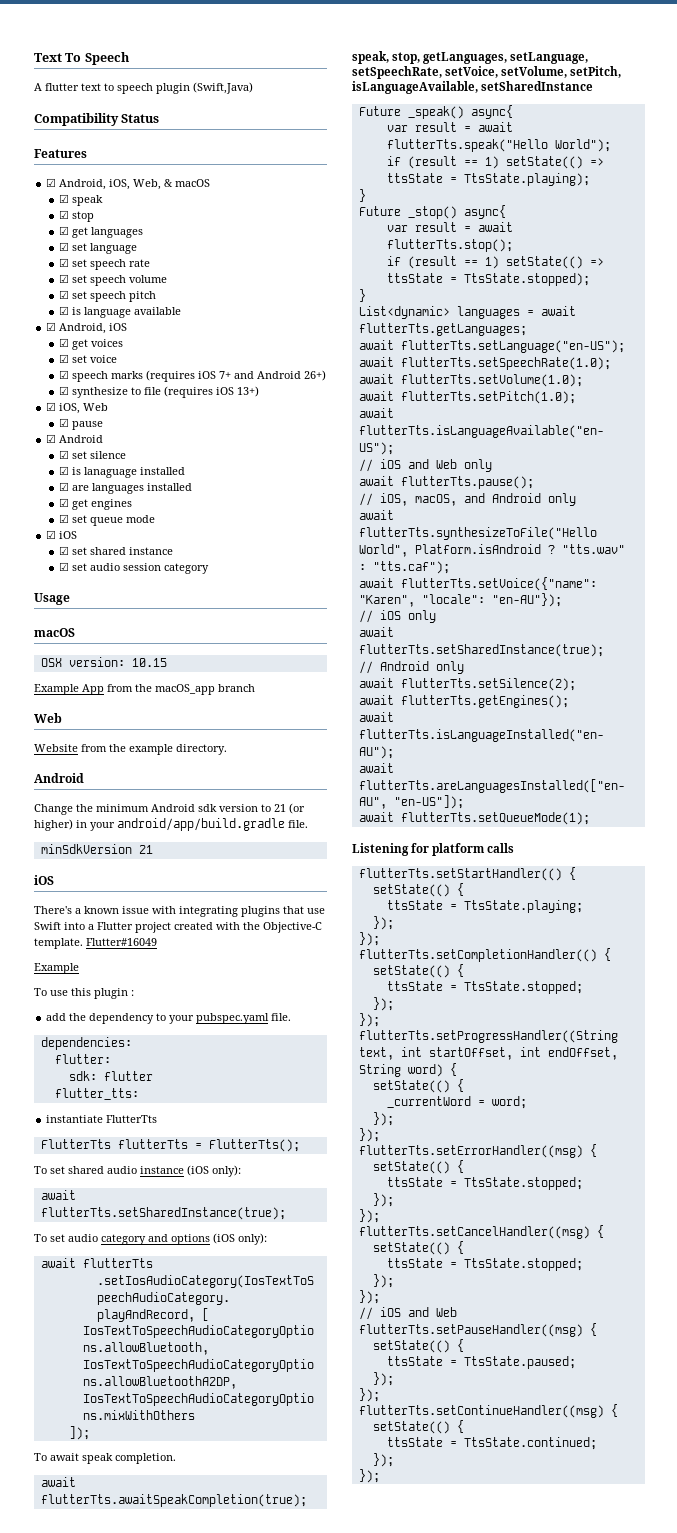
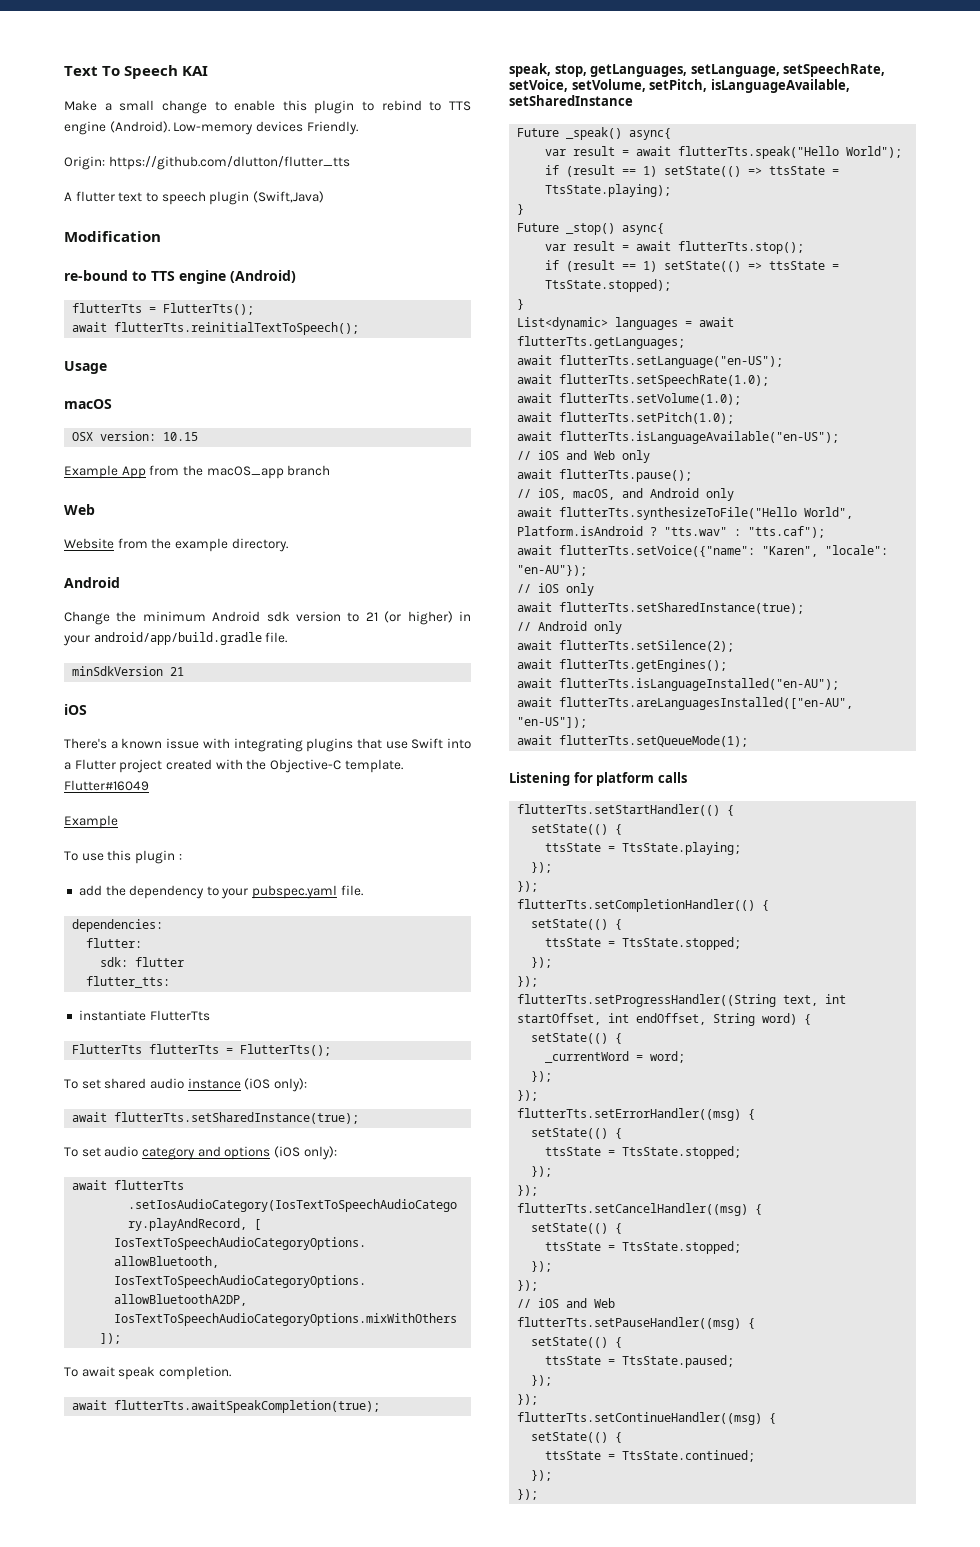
(130, 58) none -> [182,66,209,76] [64,100,471,114] [64,121,358,135] [64,156,350,170] KAI // Make a small change to enable this plugin to rebind to TTS engine (Android). Low-memory devices Friendly. // Origin: https://github.com/dlutton/flutter_tts
[34,113,160,126] [34,149,87,158] [46,178,211,190] [58,194,103,206] [58,210,94,222] [58,226,143,238] [58,242,137,254] [58,258,150,270] [58,274,167,286] [58,290,156,302] [58,306,181,318] [46,322,128,334] [58,338,123,350] [58,354,117,363] [58,370,326,382] [58,386,259,398] [46,402,109,414] [58,418,103,430] [46,434,104,443] [58,450,126,459] [58,466,185,478] [58,482,192,494] [58,498,132,510] [58,514,155,526] [46,530,78,539] [58,546,173,555] [58,562,209,574] Compatibility Status // Features // ☑ Android, iOS, Web, & macOS // ☑ speak // ☑ stop // ☑ get languages // ☑ set language // ☑ set speech rate // ☑ set speech volume // ☑ set speech pitch // ☑ is language available // ☑ Android, iOS // ☑ get voices // ☑ set voice // ☑ speech marks (requires iOS 7+ and Android 26+) // ☑ synthesize to file (requires iOS 13+) // ☑ iOS, Web // ☑ pause // ☑ Android // ☑ set silence // ☑ is lanaguage installed // ☑ are languages installed // ☑ get engines // ☑ set queue mode // ☑ iOS // ☑ set shared instance // ☑ set audio session category -> [64,231,161,242] [64,270,296,284] [72,303,255,315] [72,322,360,335] Modification // re-bound to TTS engine (Android) // flutterTts = FlutterTts(); // await flutterTts.reinitialTextToSpeech();

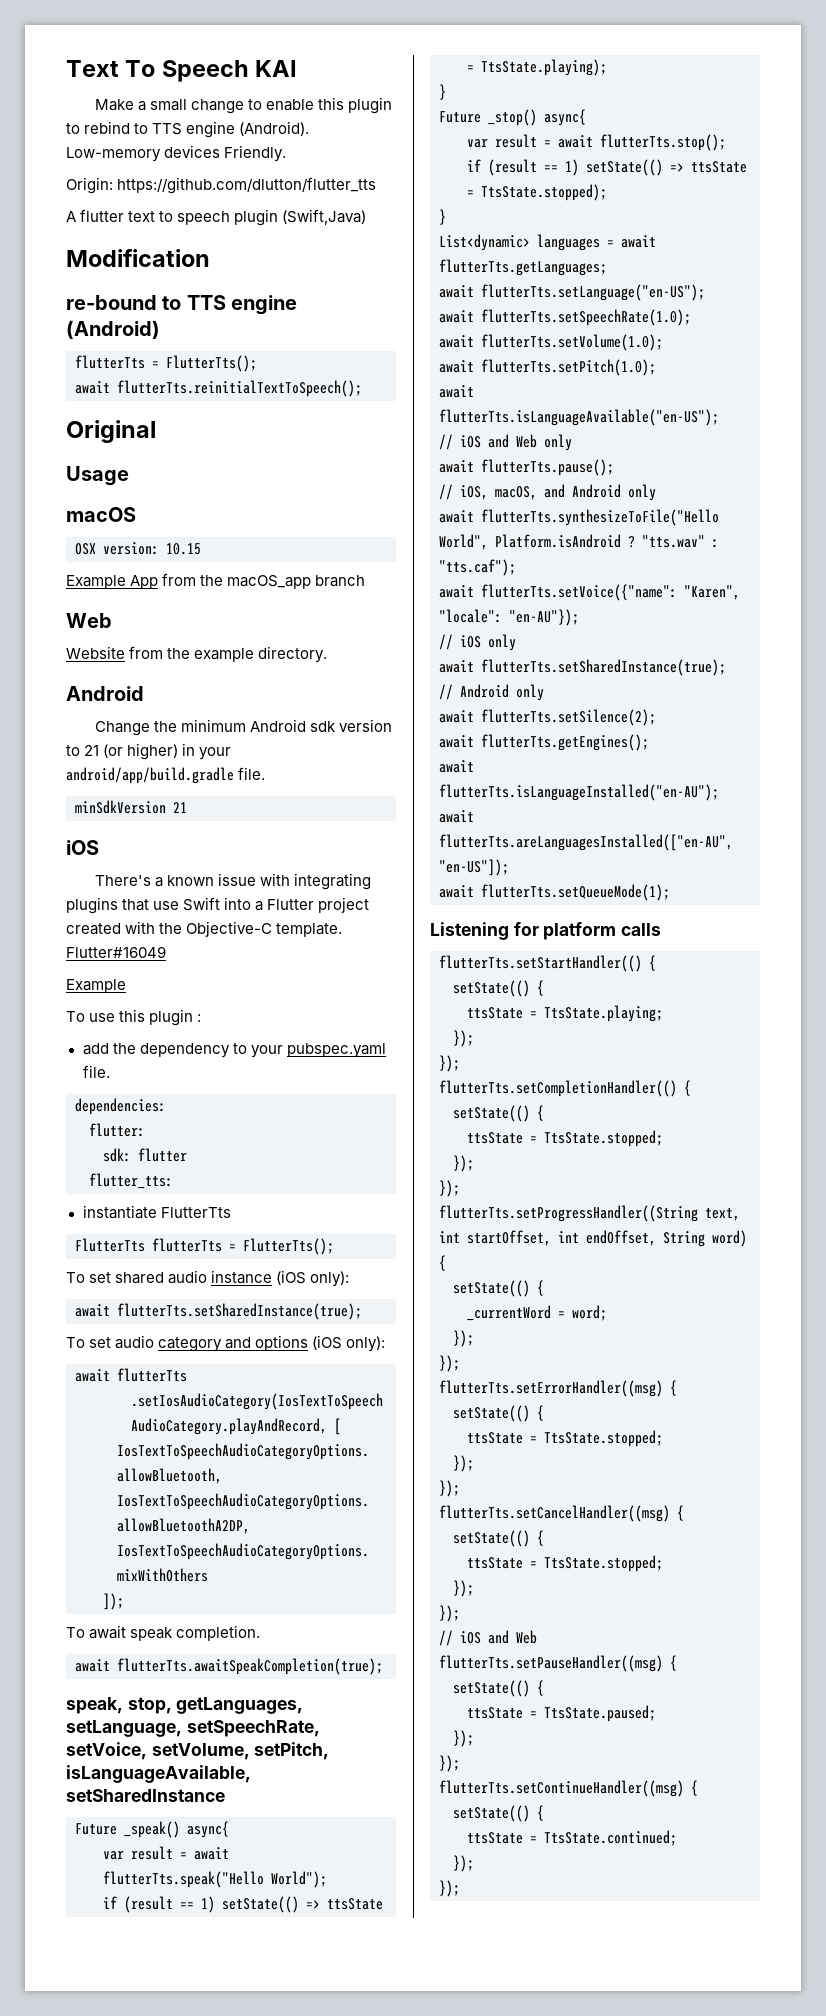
(360, 328) none -> [66,420,156,443] // Original

